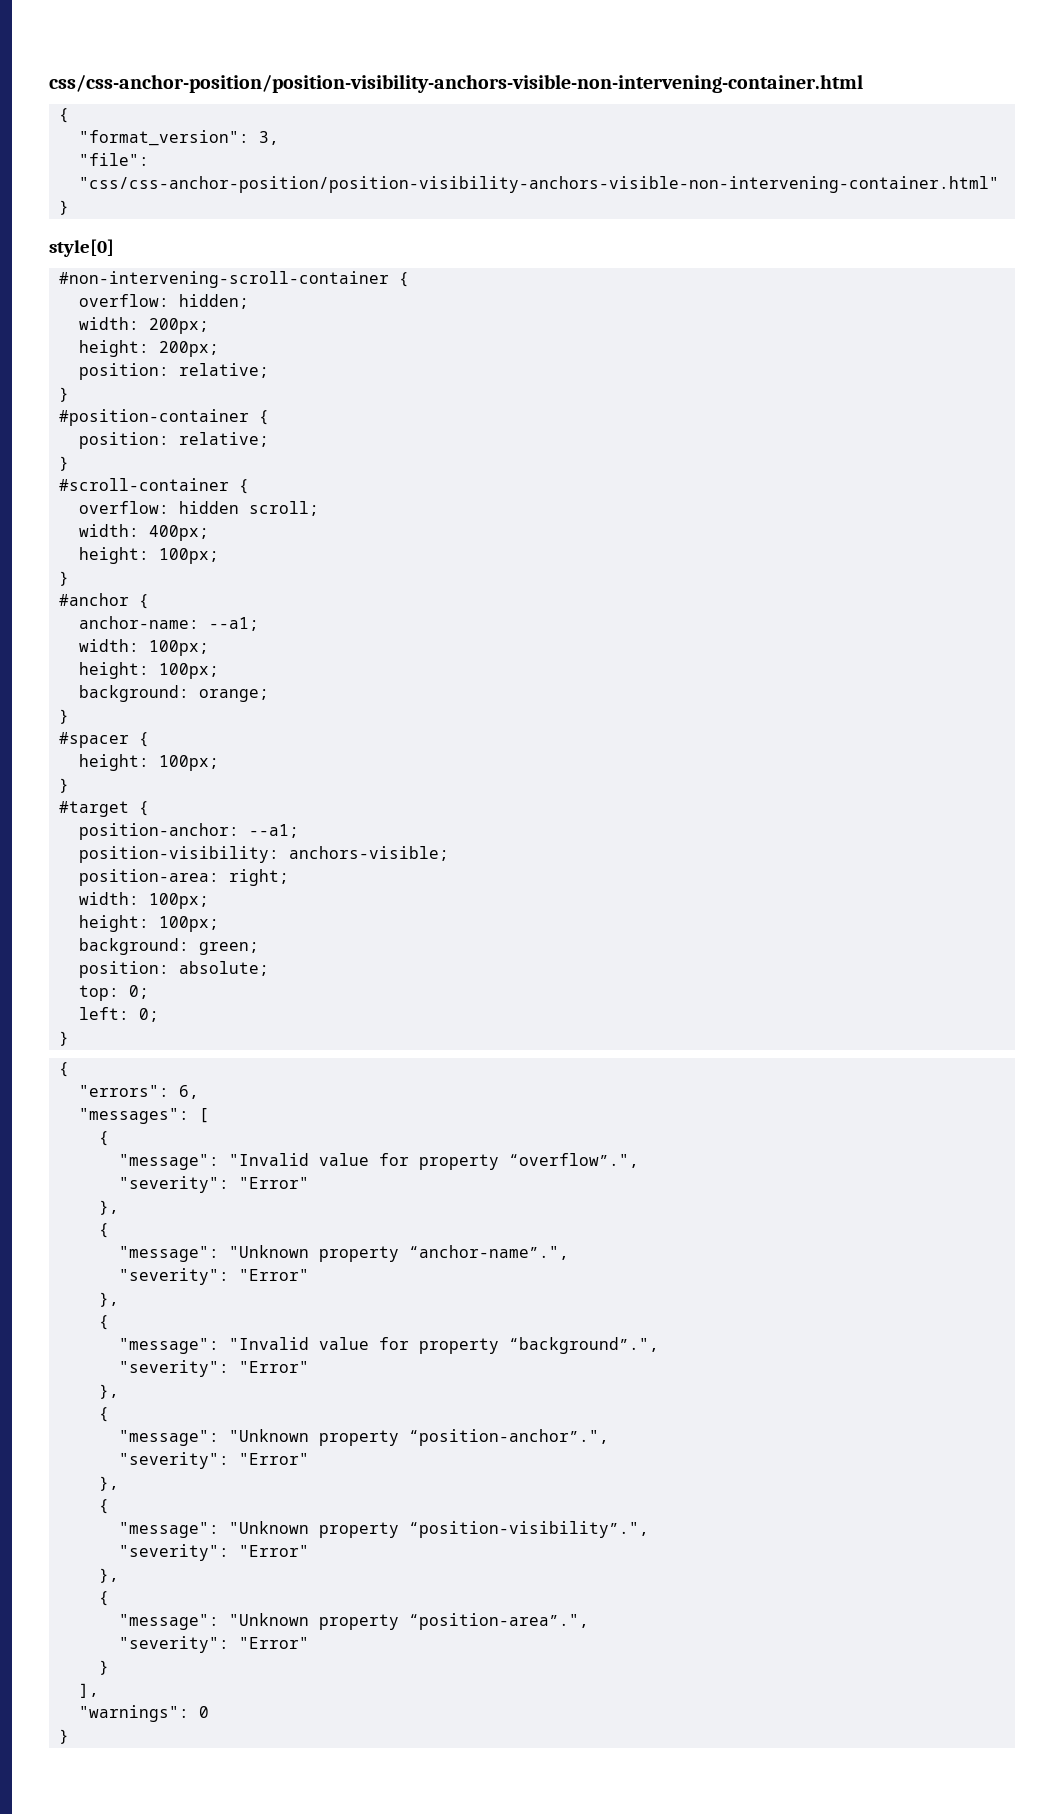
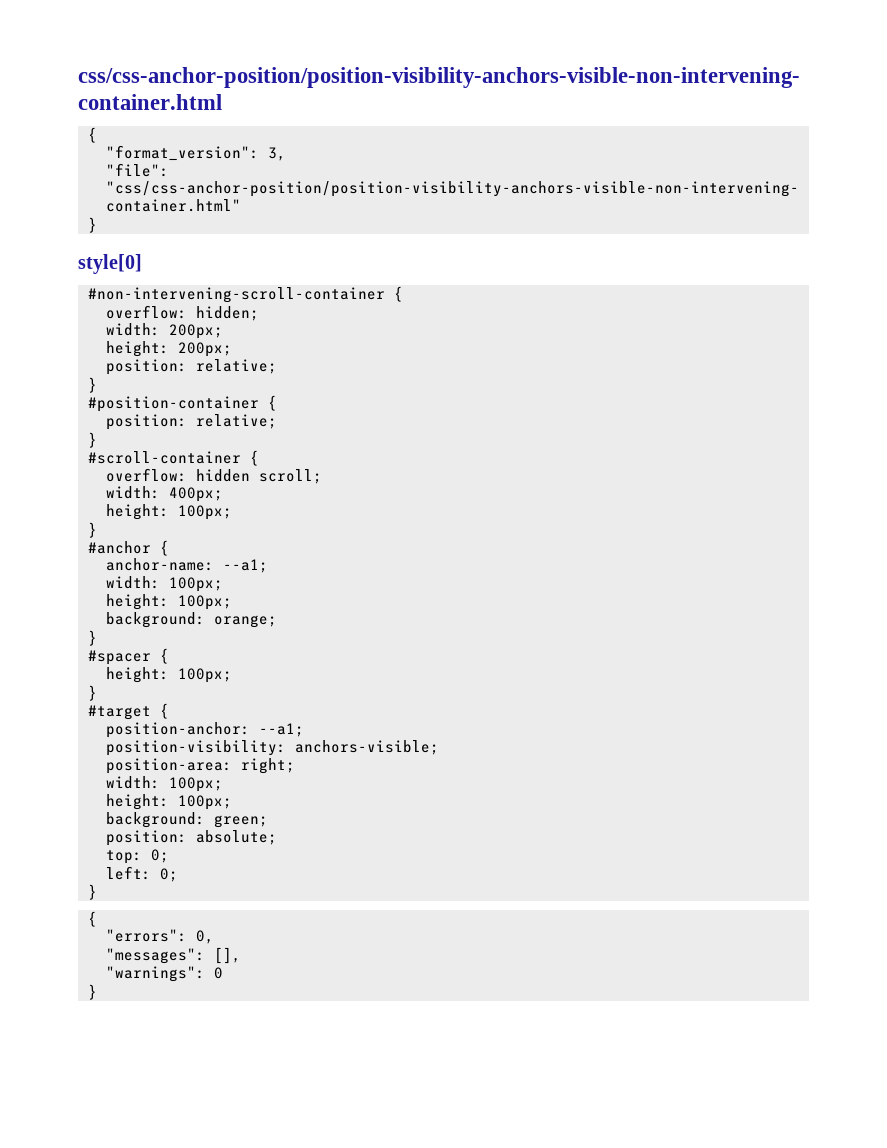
[179,1085,200,1099] 6, -> [195,930,214,944] 0,
[199,1108,210,1123] [99,1131,110,1146] [119,1153,640,1170] [119,1176,310,1193] [99,1200,120,1215] [99,1223,110,1238] [119,1245,570,1262] [119,1268,310,1285] [99,1292,120,1307] [99,1315,110,1330] [119,1337,660,1354] [119,1360,310,1377] [99,1384,120,1399] [99,1407,110,1422] [119,1429,610,1446] [119,1452,310,1469] [99,1476,120,1491] [99,1499,110,1514] [119,1521,650,1538] [119,1544,310,1561] [99,1568,120,1583] [99,1591,110,1606] [119,1613,590,1630] [119,1636,310,1653] [99,1660,110,1675] [79,1683,100,1698] [ // { // "message": "Invalid value for property “overflow”.", // "severity": "Error" // }, // { // "message": "Unknown property “anchor-name”.", // "severity": "Error" // }, // { // "message": "Invalid value for property “background”.", // "severity": "Error" // }, // { // "message": "Unknown property “position-anchor”.", // "severity": "Error" // }, // { // "message": "Unknown property “position-visibility”.", // "severity": "Error" // }, // { // "message": "Unknown property “position-area”.", // "severity": "Error" // } // ], -> [213,947,241,964] [],

